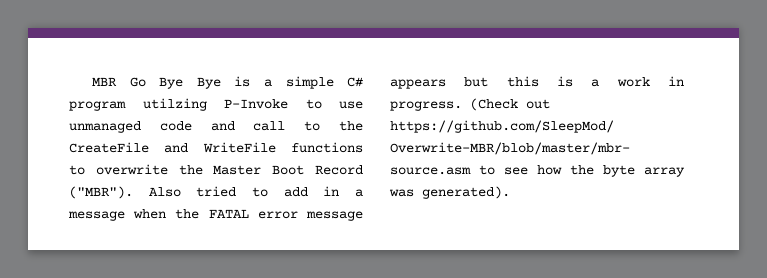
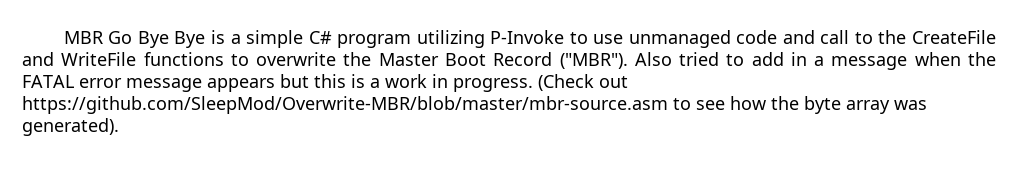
[142,98,207,111] utilzing -> [416,30,485,48] utilizing

